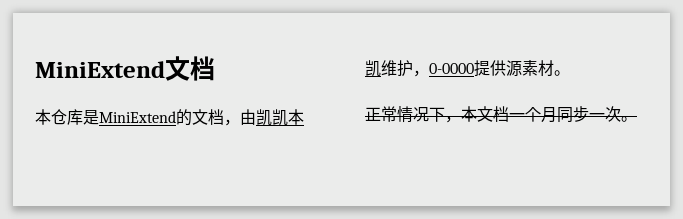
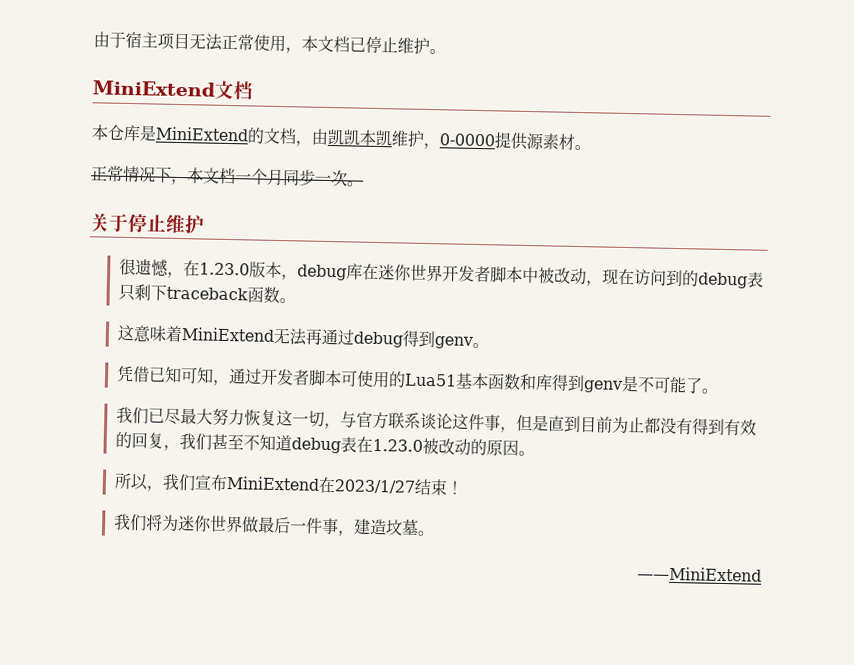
(35, 69) none -> [93,30,446,55] 由于宿主项目无法正常使用，本文档已停止维护。 //
(637, 119) none -> [89,213,205,234] [118,258,764,289] [117,283,296,304] [116,324,489,349] [115,365,718,394] [115,406,757,436] [114,431,535,457] [113,472,464,496] [112,513,435,537] [637,566,762,582] // 关于停止维护 // 很遗憾，在1.23.0版本，debug库在迷你世界开发者脚本中被改动，现在访问到的debug表只剩下traceback函数。 // 这意味着MiniExtend无法再通过debug得到genv。 // 凭借已知可知，通过开发者脚本可使用的Lua51基本函数和库得到genv是不可能了。 // 我们已尽最大努力恢复这一切，与官方联系谈论这件事，但是直到目前为止都没有得到有效的回复，我们甚至不知道debug表在1.23.0被改动的原因。 // 所以，我们宣布MiniExtend在2023/1/27结束！ // 我们将为迷你世界做最后一件事，建造坟墓。 // ——MiniExtend

